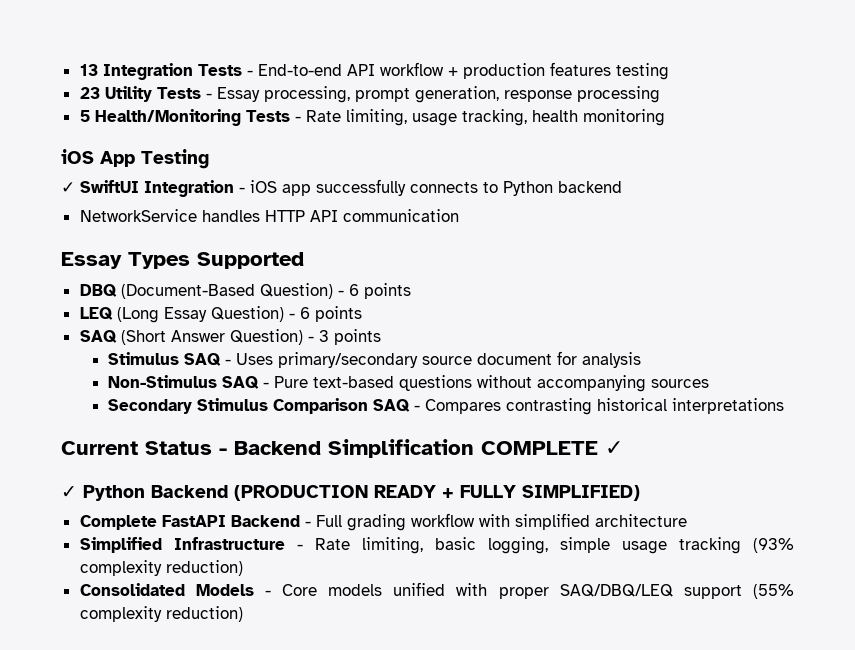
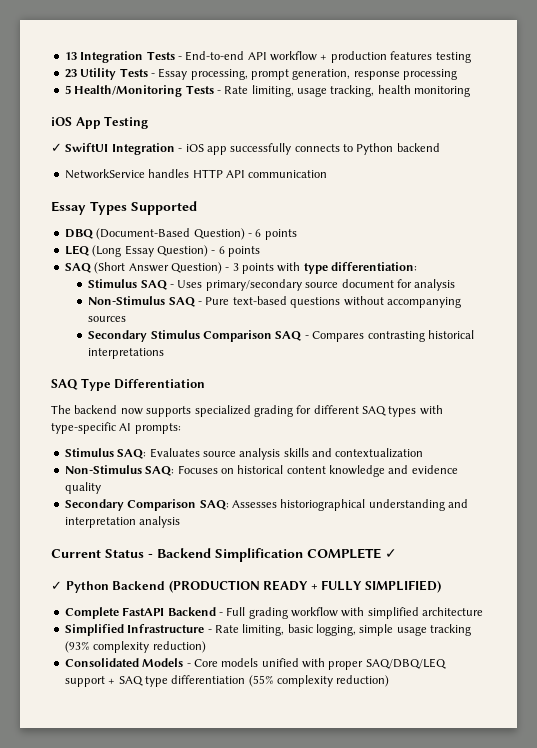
(381, 337) none -> [277,262,418,274] with type differentiation:
(785, 406) none -> [51,378,206,391] [51,405,443,417] [51,422,181,434] [64,448,424,460] [64,465,458,477] [64,482,101,494] [64,499,468,511] [64,516,181,528] // SAQ Type Differentiation // The backend now supports specialized grading for different SAQ types with type-specific AI prompts: // Stimulus SAQ: Evaluates source analysis skills and contextualization // Non-Stimulus SAQ: Focuses on historical content knowledge and evidence quality // Secondary Comparison SAQ: Assesses historiographical understanding and interpretation analysis
(742, 592) none -> [108,675,246,687] + SAQ type differentiation

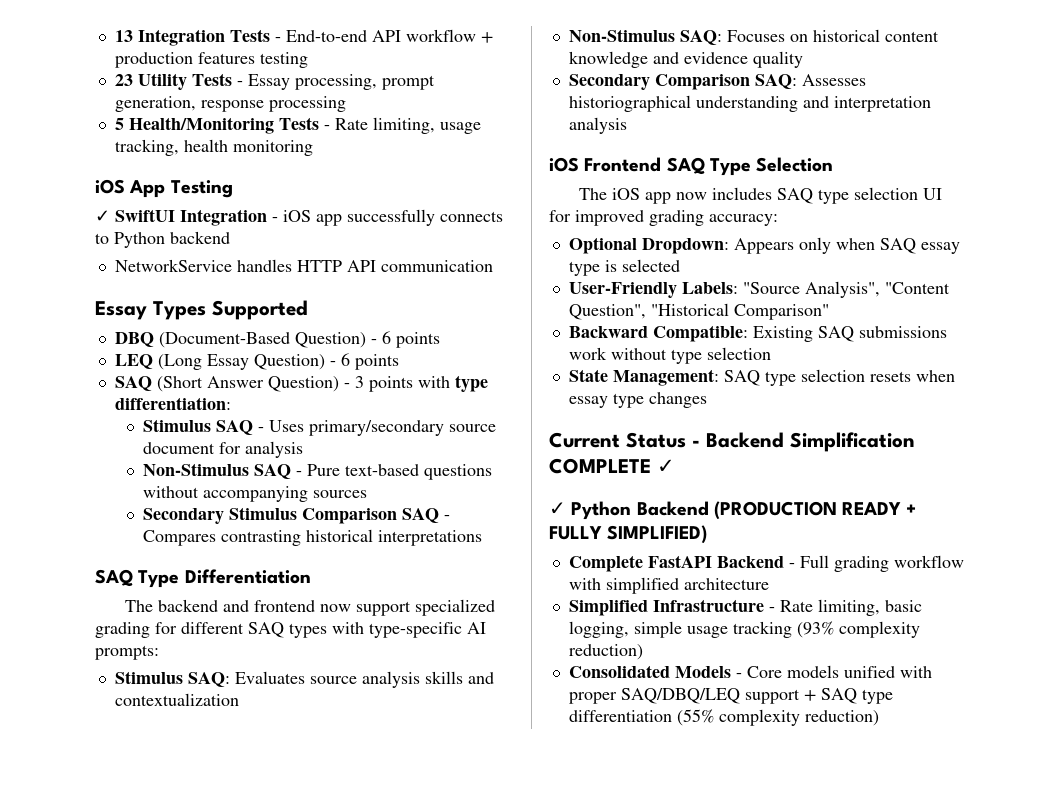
[120,406,192,417] now supports -> [222,600,411,616] and frontend now support
(181, 522) none -> [549,157,834,176] [578,187,942,204] [549,210,778,226] [568,237,960,254] [568,259,680,276] [568,281,950,298] [568,303,829,320] [568,325,947,342] [568,347,771,364] [568,369,955,386] [568,392,707,408] // iOS Frontend SAQ Type Selection // The iOS app now includes SAQ type selection UI for improved grading accuracy: // Optional Dropdown: Appears only when SAQ essay type is selected // User-Friendly Labels: "Source Analysis", "Content Question", "Historical Comparison" // Backward Compatible: Existing SAQ submissions work without type selection // State Management: SAQ type selection resets when essay type changes

